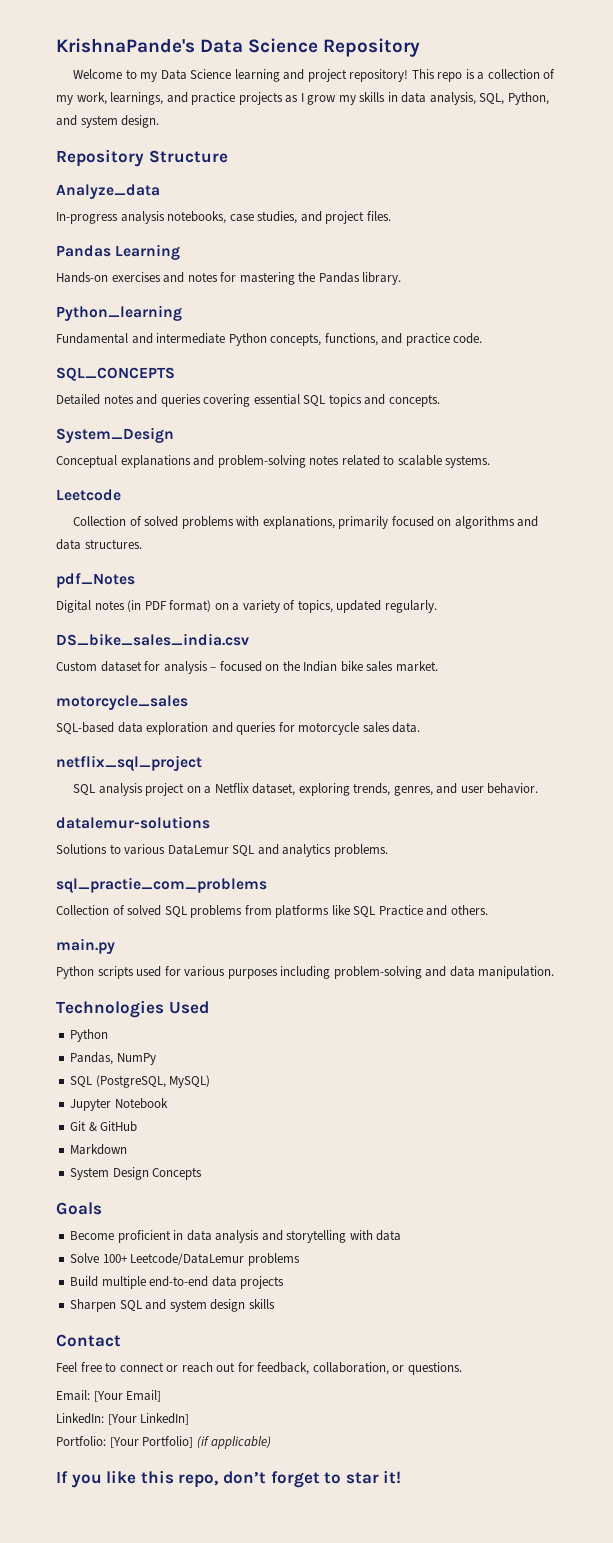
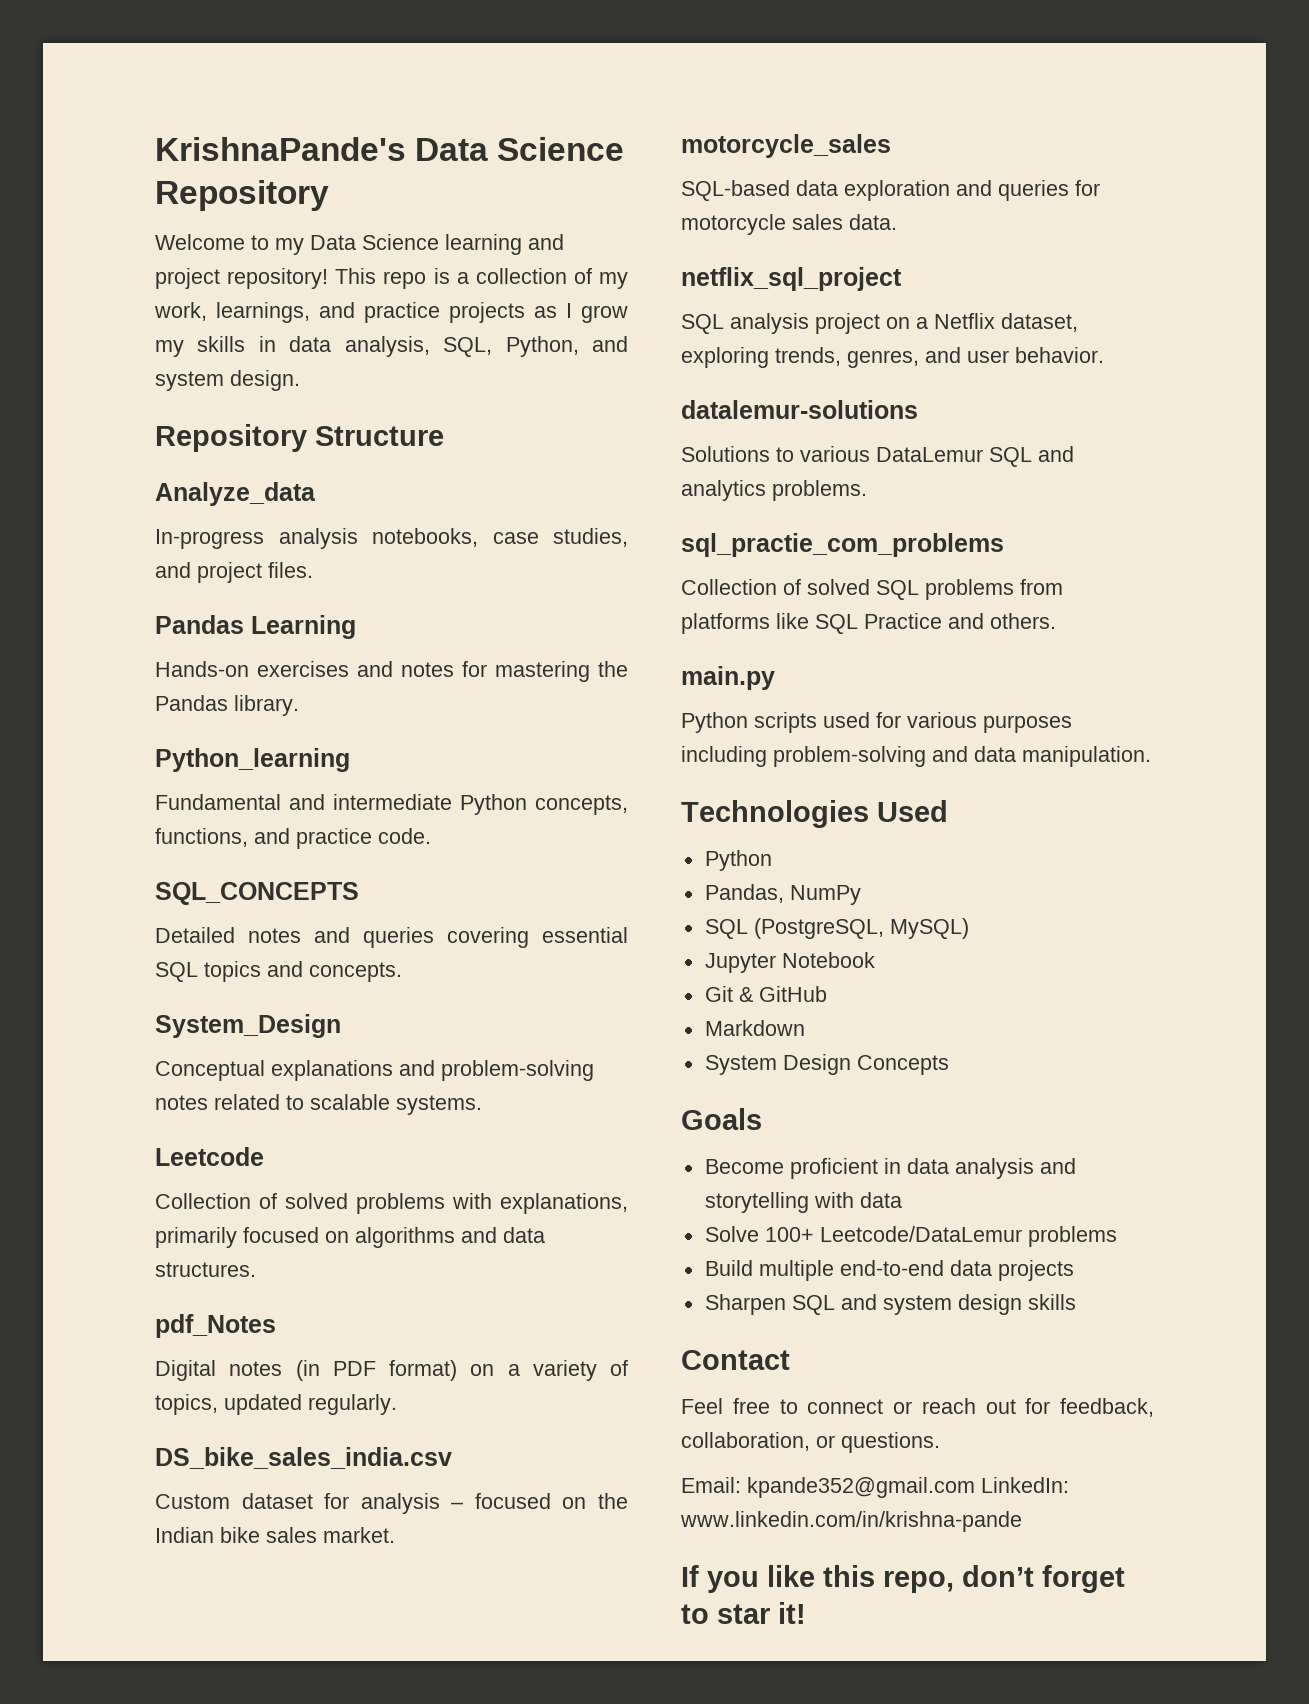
[93,1390,162,1402] [56,1413,190,1425] [56,1436,272,1449] [Your Email] // LinkedIn: [Your LinkedIn] // Portfolio: [Your Portfolio] (if applicable) -> [747,1477,1069,1498] [680,1511,1022,1532] kpande352@gmail.com LinkedIn: www.linkedin.com/in/krishna-pande

